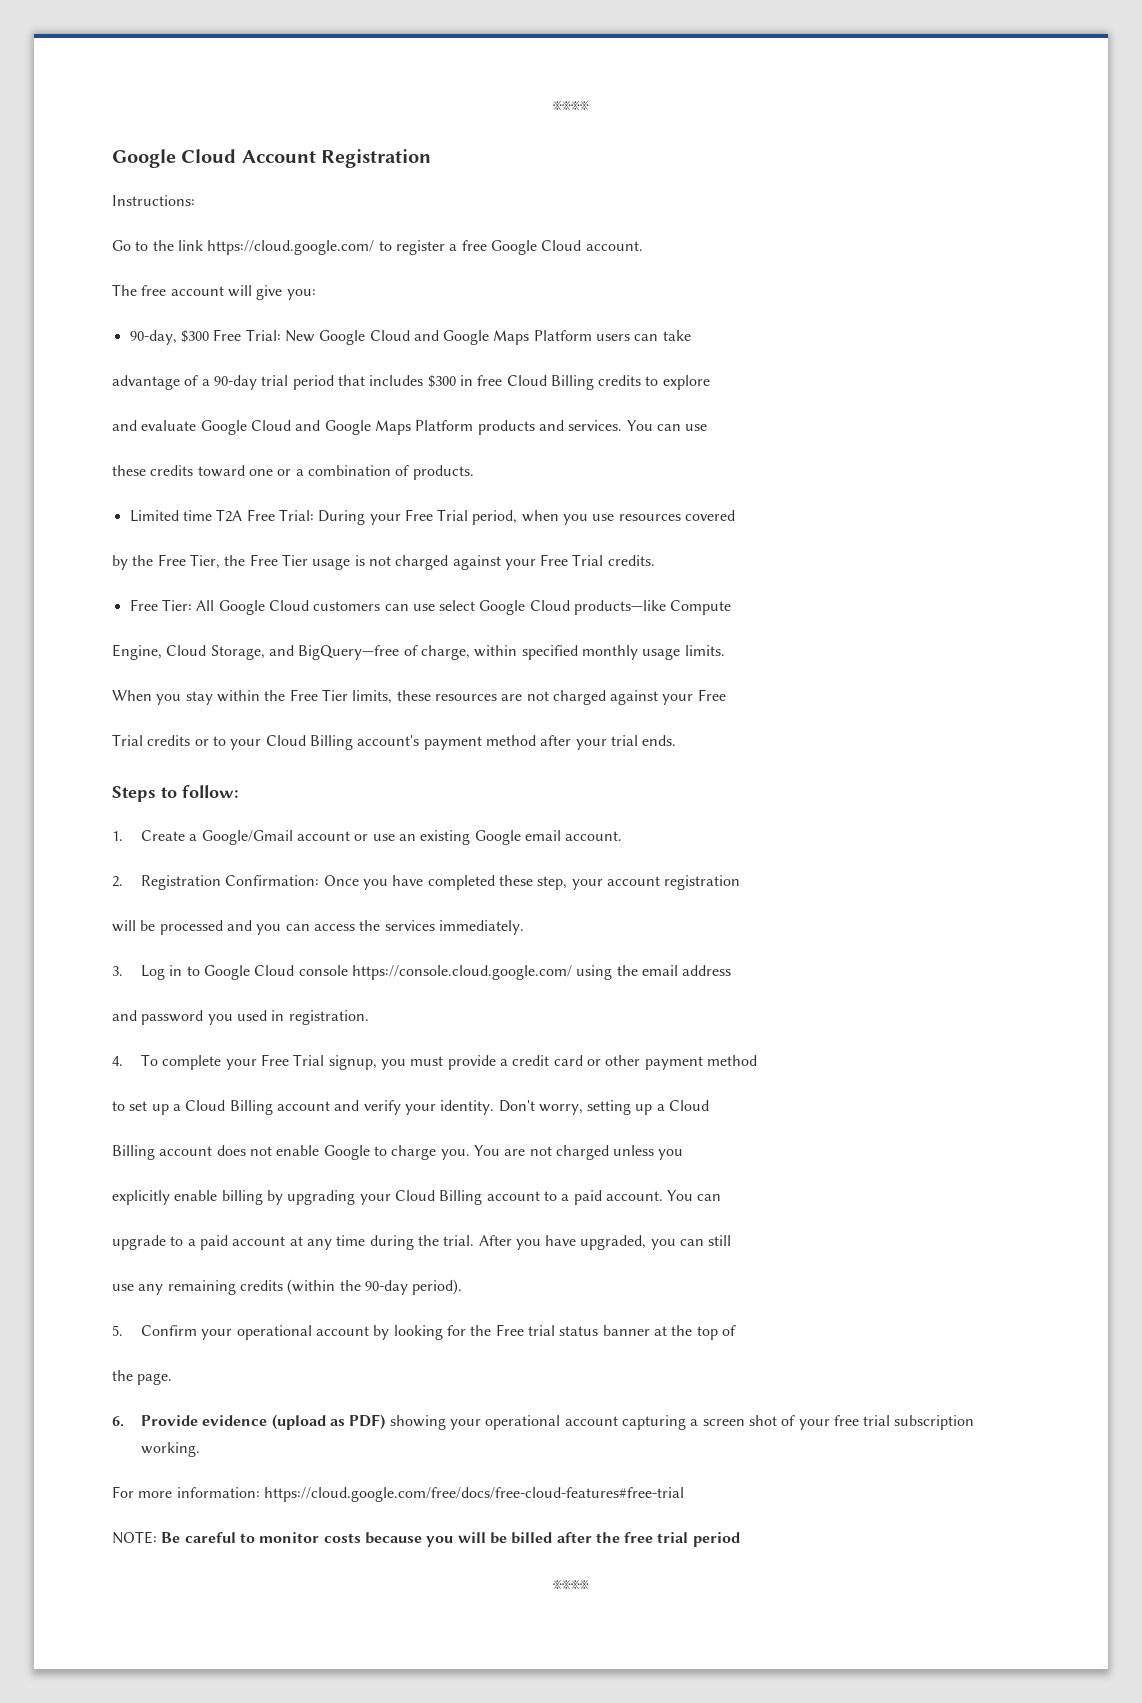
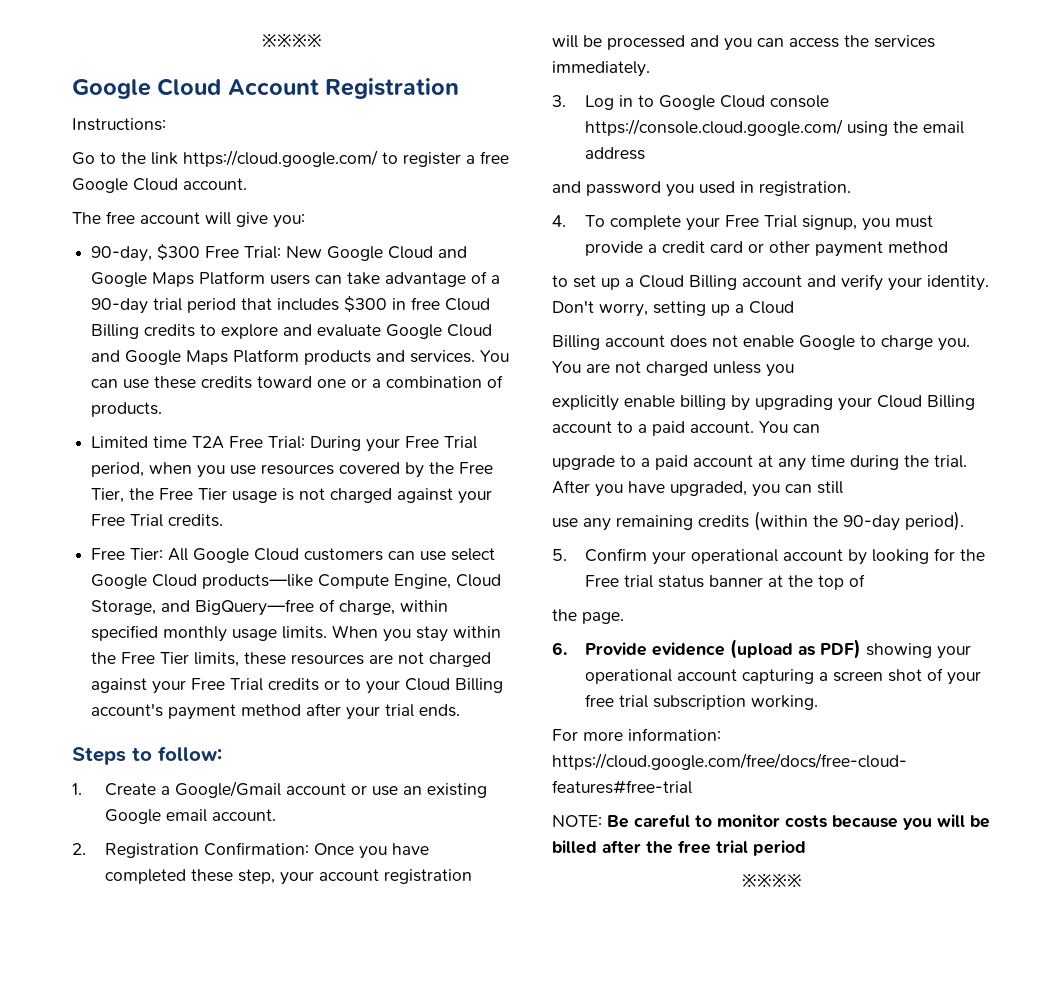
(691, 335) // -> (381, 278) none
(710, 382) // -> (279, 331) none
(708, 427) // -> (150, 384) none
(736, 515) // -> (401, 468) none
(732, 607) // -> (390, 581) none
(725, 650) // -> (328, 632) none
(726, 695) // -> (226, 684) none

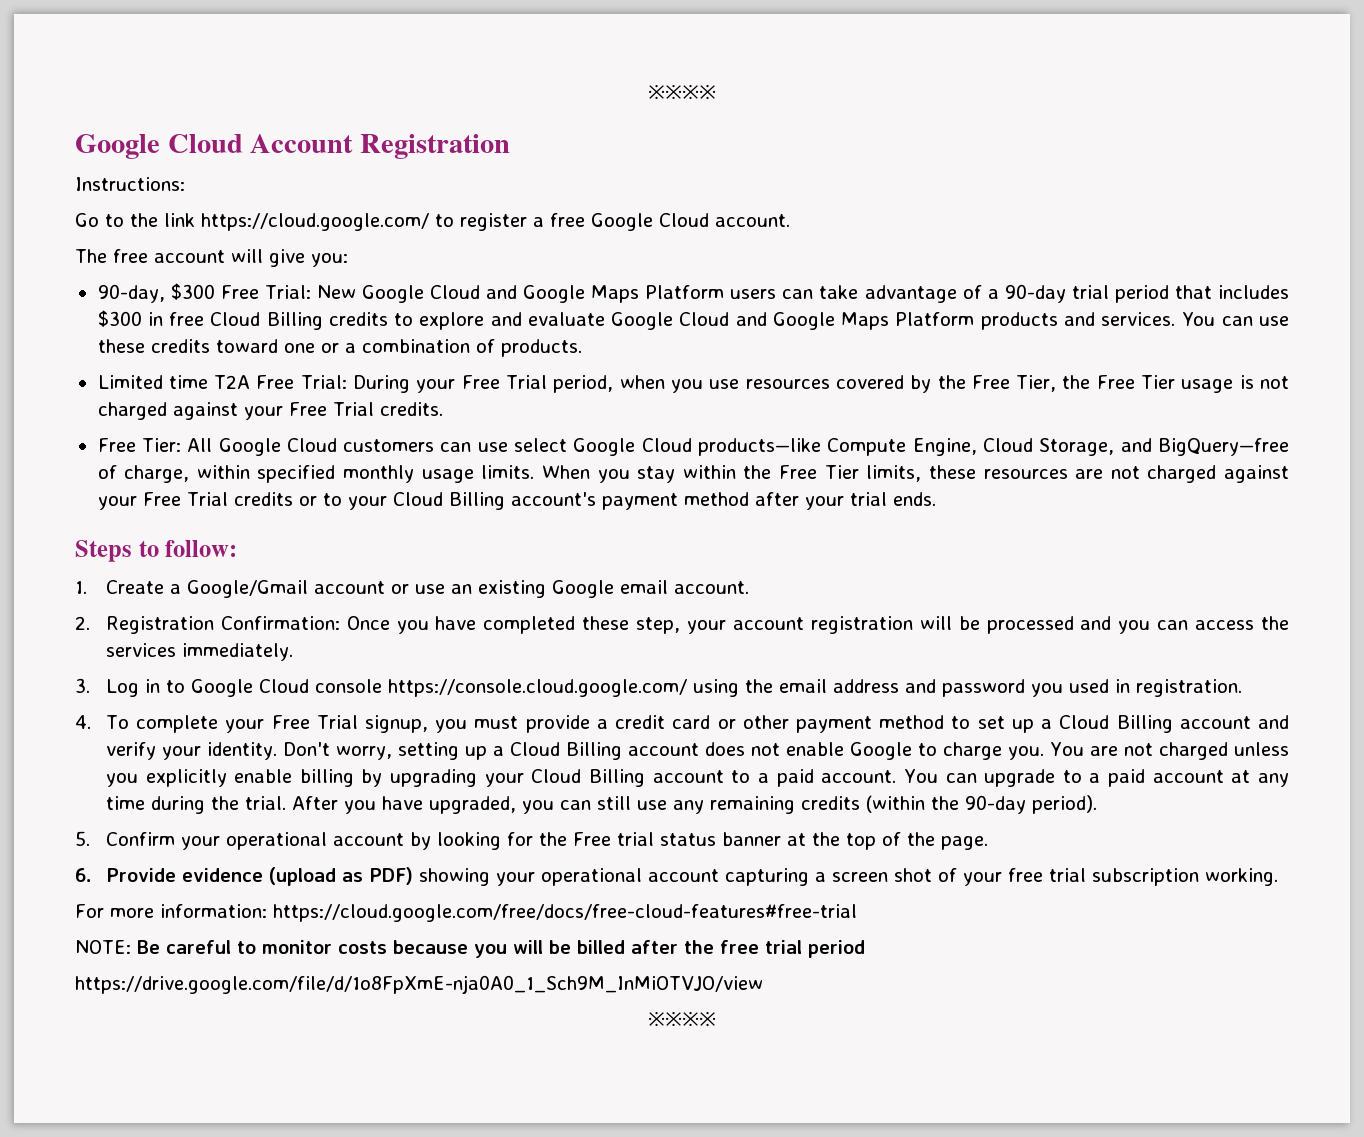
(472, 876) // -> (913, 625) none
(645, 153) // -> (899, 686) none
(948, 247) // -> (945, 722) none
(794, 307) // -> (560, 749) none
(794, 370) // -> (138, 780) none
(820, 428) // -> (977, 778) none
(843, 487) // -> (631, 803) none
(865, 580) // -> (901, 839) none
(806, 848) none -> [75,975,763,994] // https://drive.google.com/file/d/1o8FpXmE-nja0A0_1_Sch9M_InMiOTVJO/view

